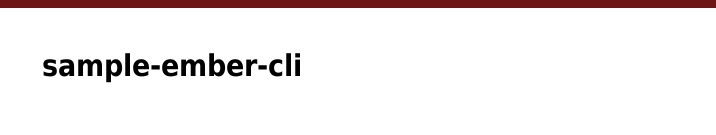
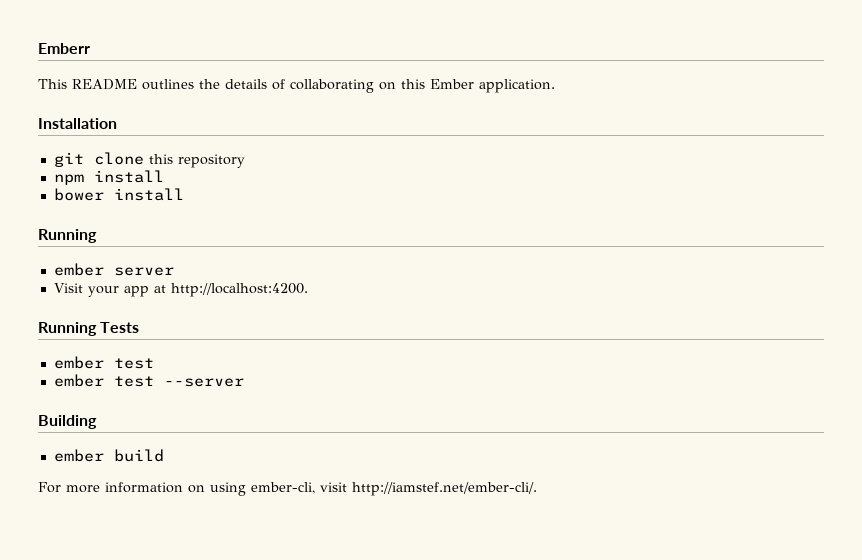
[42,53,302,83] sample-ember-cli -> [38,43,90,54] [38,79,555,93] [38,118,117,129] [53,152,245,168] [53,170,164,185] [53,188,184,201] [38,229,97,243] [53,263,174,276] [53,283,308,297] [38,322,140,336] [53,356,154,369] [53,374,244,387] [38,415,97,429] [53,449,164,462] [38,482,537,496] Emberr // This README outlines the details of collaborating on this Ember application. // Installation // git clone this repository // npm install // bower install // Running // ember server // Visit your app at http://localhost:4200. // Running Tests // ember test // ember test --server // Building // ember build // For more information on using ember-cli, visit http://iamstef.net/ember-cli/.

